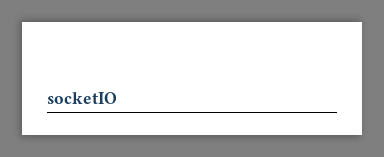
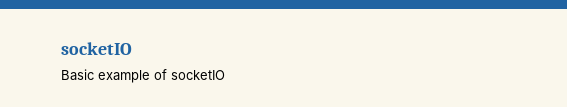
[47,92,117,104] socketIO -> [61,42,132,55] [61,69,225,83] socketIO // Basic example of socketIO

